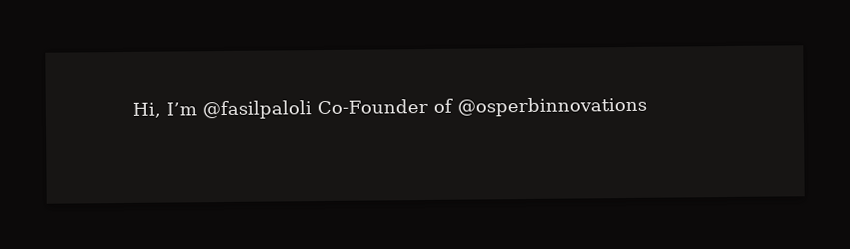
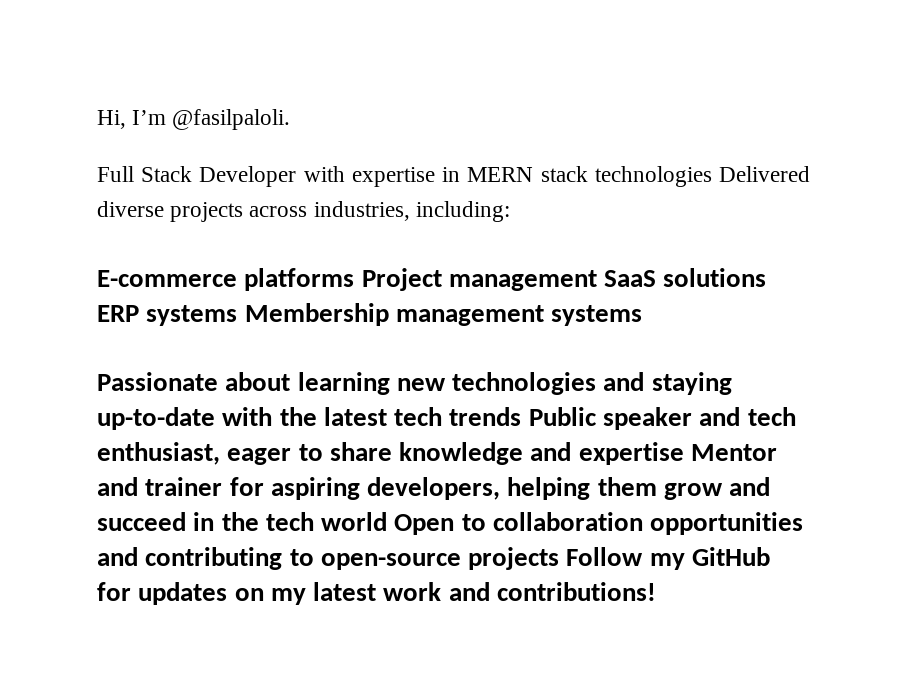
[202,96,647,120] @fasilpaloli Co-Founder of @osperbinnovations -> [172,109,291,130] [97,166,810,187] [97,201,510,222] [97,268,767,291] [97,303,643,326] [97,372,732,395] [97,407,796,430] [97,442,778,465] [97,477,771,500] [97,512,804,535] [97,547,771,570] [97,582,657,605] @fasilpaloli. // Full Stack Developer with expertise in MERN stack technologies Delivered diverse projects across industries, including: // E-commerce platforms Project management SaaS solutions ERP systems Membership management systems // Passionate about learning new technologies and staying up-to-date with the latest tech trends Public speaker and tech enthusiast, eager to share knowledge and expertise Mentor and trainer for aspiring developers, helping them grow and succeed in the tech world Open to collaboration opportunities and contributing to open-source projects Follow my GitHub for updates on my latest work and contributions!

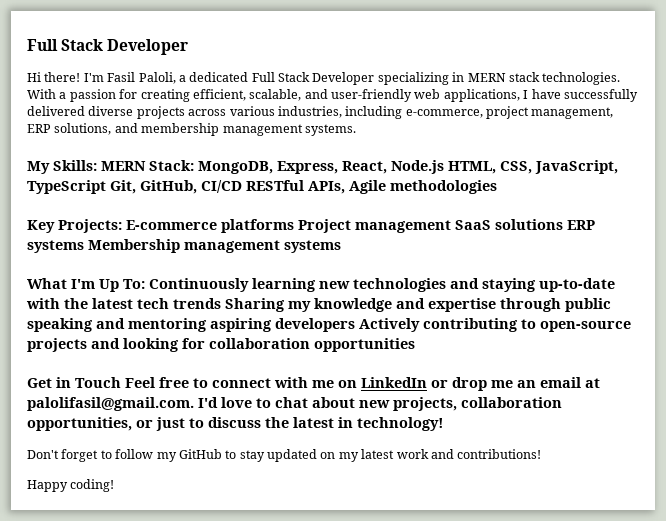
[97,109,291,130] [97,166,810,187] [97,201,510,222] Hi, I’m @fasilpaloli. // Full Stack Developer with expertise in MERN stack technologies Delivered diverse projects across industries, including: // -> [27,39,189,55] [27,72,621,85] [27,89,638,102] [27,106,614,119] [27,123,356,136] [27,160,618,174] [27,180,497,194] [27,219,122,233] Full Stack Developer // Hi there! I'm Fasil Paloli, a dedicated Full Stack Developer specializing in MERN stack technologies. With a passion for creating efficient, scalable, and user-friendly web applications, I have successfully delivered diverse projects across various industries, including e-commerce, project management, ERP solutions, and membership management systems. // My Skills: MERN Stack: MongoDB, Express, React, Node.js HTML, CSS, JavaScript, TypeScript Git, GitHub, CI/CD RESTful APIs, Agile methodologies // Key Projects:
[97,372,291,391] Passionate about -> [27,278,249,292] What I'm Up To: Continuously
[528,407,796,430] [97,442,778,465] [97,477,771,500] [97,512,804,535] [97,547,771,570] [97,582,228,605] Public speaker and tech enthusiast, eager to share knowledge and expertise Mentor and trainer for aspiring developers, helping them grow and succeed in the tech world Open to collaboration opportunities and contributing to open-source projects Follow my GitHub for updates -> [225,298,611,312] [27,318,631,332] [27,338,415,352] [27,377,600,391] [27,397,562,411] [27,417,444,431] [27,449,317,462] Sharing my knowledge and expertise through public speaking and mentoring aspiring developers Actively contributing to open-source projects and looking for collaboration opportunities // Get in Touch Feel free to connect with me on LinkedIn or drop me an email at palolifasil@gmail.com. I'd love to chat about new projects, collaboration opportunities, or just to discuss the latest in technology! // Don't forget to follow my GitHub to stay updated
(657, 591) none -> [27,479,115,492] // Happy coding!

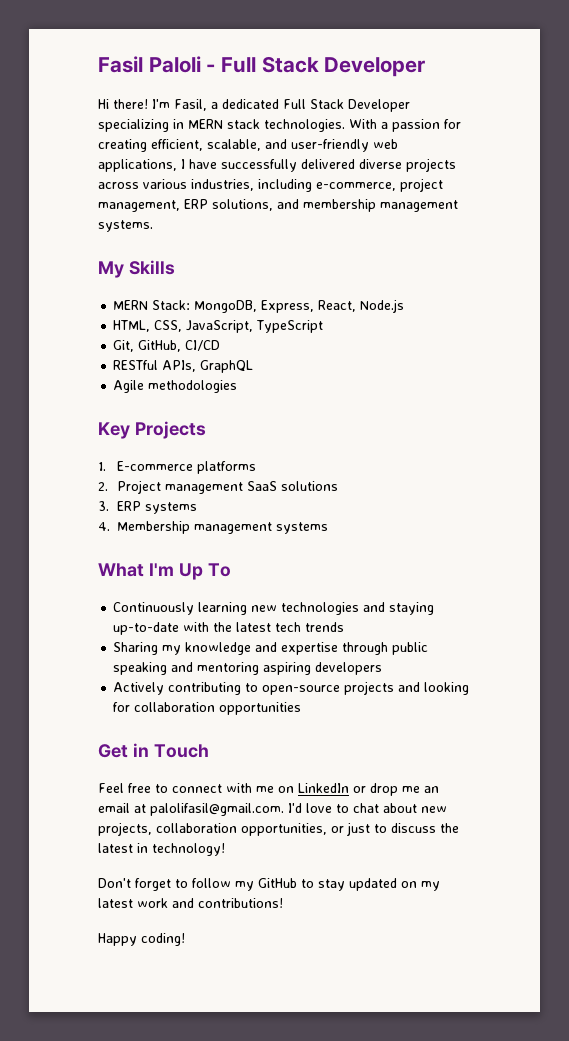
(27, 45) none -> [98,56,216,73] Fasil Paloli -
[107,72,176,84] Fasil Paloli, -> [174,99,207,111] Fasil,
[53,160,97,171] Skills: -> [128,260,175,275] Skills //
(444, 167) none -> (405, 306) //
(106, 187) none -> (324, 326) //
(242, 186) none -> (221, 345) //
(345, 187) none -> [200,360,254,373] GraphQL //
[58,219,122,233] Projects: -> [134,421,206,439] [98,462,106,471] Projects // 1.
(294, 226) none -> [98,482,108,491] // 2.
(563, 224) none -> [98,501,109,511] // 3.
(84, 246) none -> [98,522,110,531] // 4.
[123,279,145,289] To: -> [207,563,231,577] To //
(221, 303) none -> (345, 627) //
(355, 325) none -> (383, 668) //
(121, 382) none -> (209, 751) //

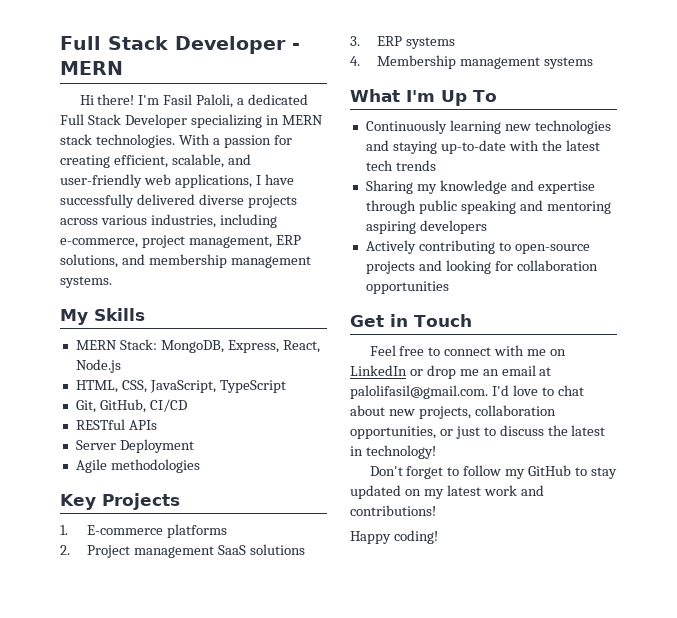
[98,56,426,77] Fasil Paloli - Full Stack Developer -> [60,36,300,54] [60,61,123,75] Full Stack Developer - MERN
[174,99,207,111] Fasil, -> [163,94,234,108] Fasil Paloli,
[162,360,254,373] APIs, GraphQL -> [128,420,157,430] [75,439,194,453] APIs // Server Deployment

